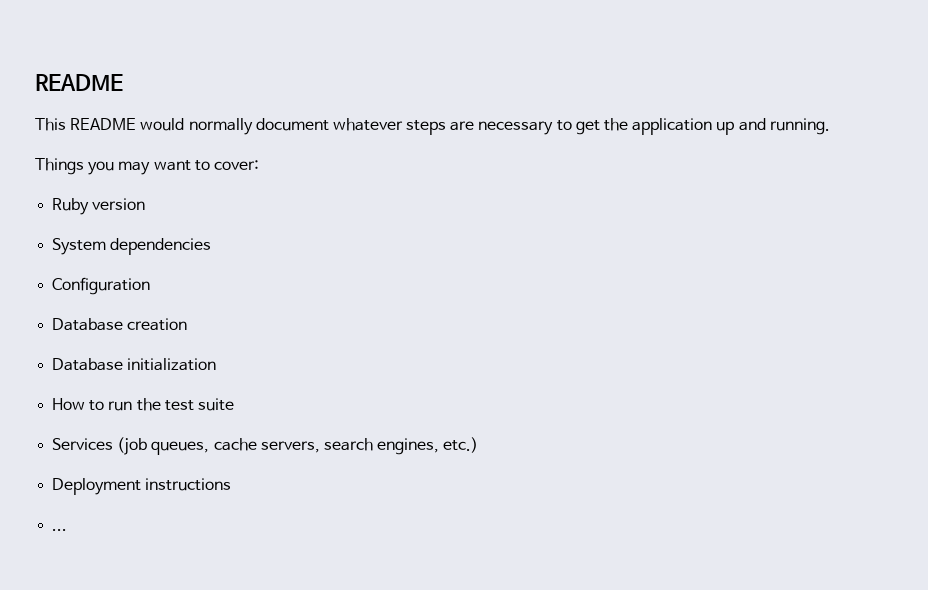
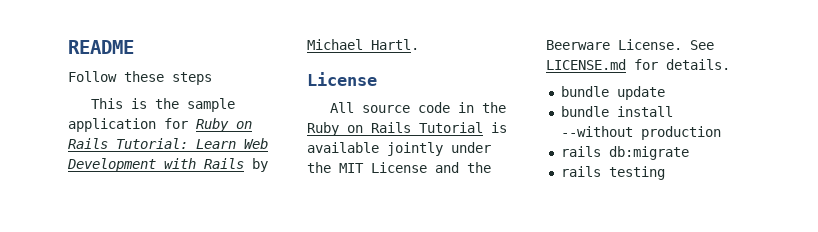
[35,118,830,135] [35,158,259,175] [52,198,146,215] [52,238,212,255] [52,277,151,295] [52,318,188,331] [52,358,217,371] [52,398,234,411] [52,437,479,455] [52,478,232,495] [52,529,68,531] This README would normally document whatever steps are necessary to get the application up and running. // Things you may want to cover: // Ruby version // System dependencies // Configuration // Database creation // Database initialization // How to run the test suite // Services (job queues, cache servers, search engines, etc.) // Deployment instructions // ... -> [68,71,212,85] [90,98,235,112] [68,118,252,132] [68,138,268,149] [67,158,268,172] [307,39,419,50] [307,72,377,86] [329,102,506,113] [307,122,507,136] [307,142,491,156] [307,162,491,173] [546,39,714,50] [546,59,730,70] [560,86,665,100] [560,106,673,117] [560,126,721,140] [560,146,689,160] [560,166,665,180] Follow these steps // This is the sample application for Ruby on Rails Tutorial: Learn Web Development with Rails by Michael Hartl. // License // All source code in the Ruby on Rails Tutorial is available jointly under the MIT License and the Beerware License. See LICENSE.md for details. // bundle update // bundle install --without production // rails db:migrate // rails testing

